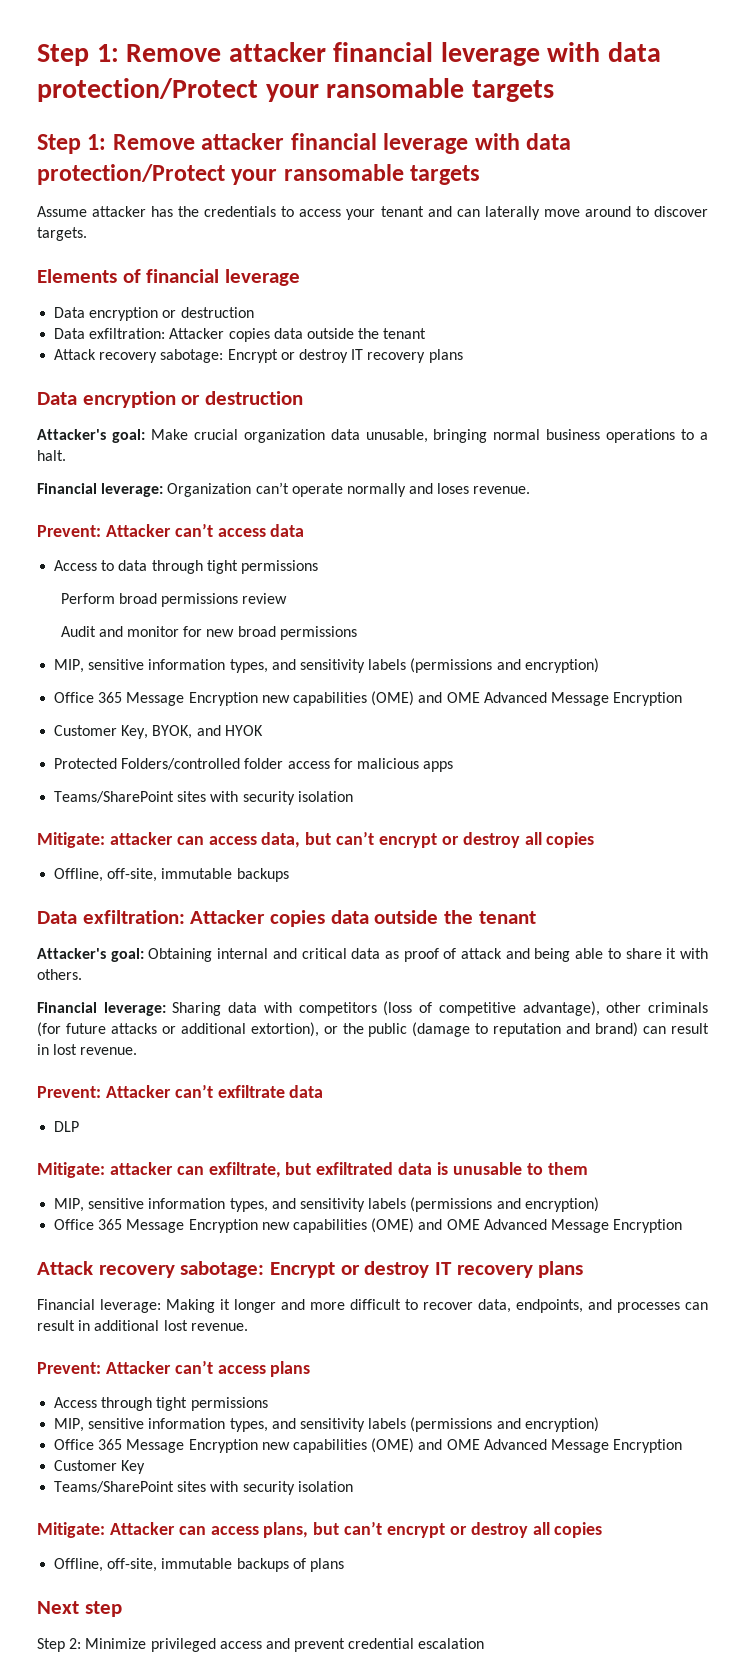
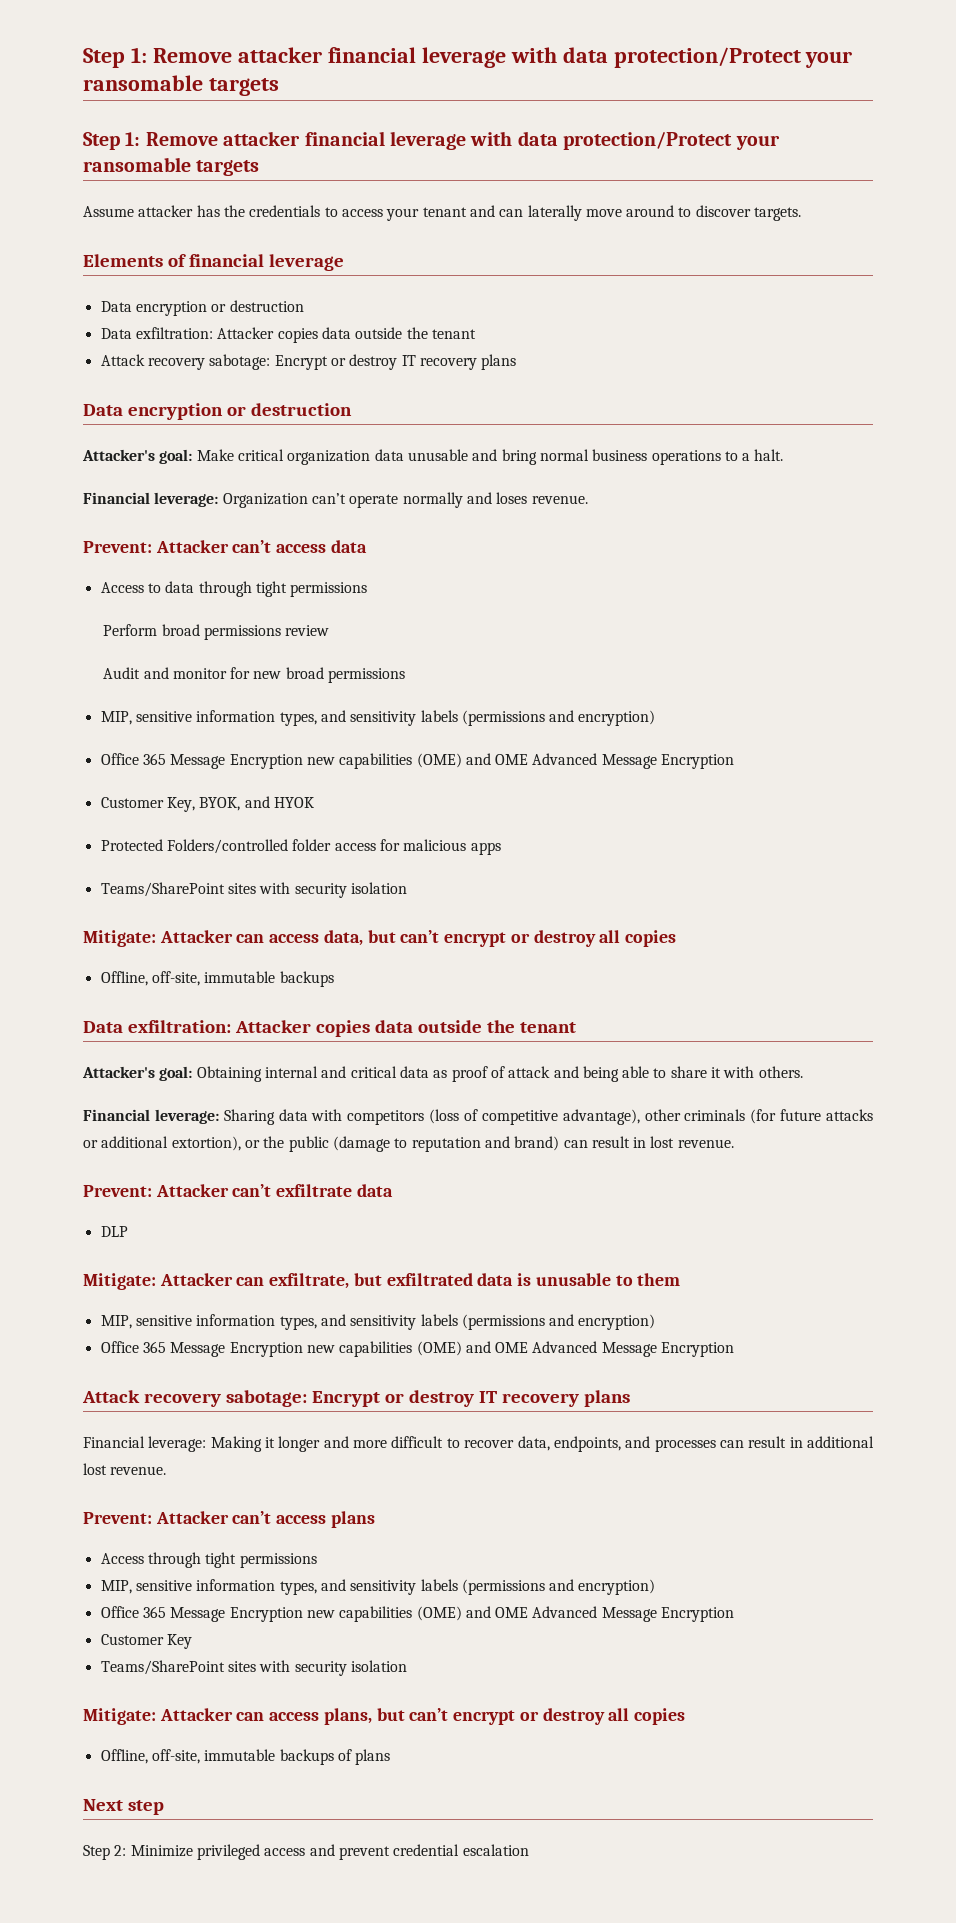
[193,429,238,440] crucial -> [237,449,284,461] critical
[365,429,488,443] unusable, bringing -> [407,449,537,465] unusable and bring
[109,832,173,845] attacker -> [159,930,233,943] Attacker
[109,1162,173,1175] attacker -> [159,1273,233,1286] Attacker

